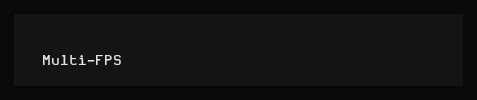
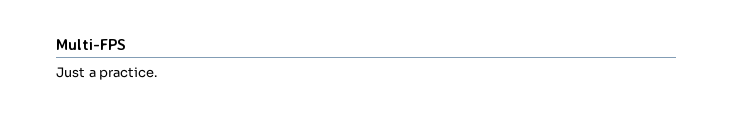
(122, 60) none -> [56,67,158,80] // Just a practice.

